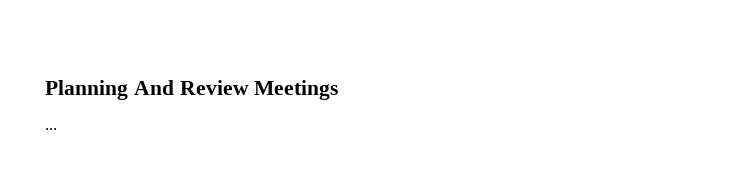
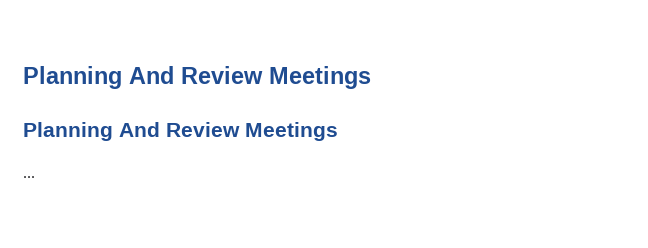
[45,80,339,100] Planning And Review Meetings -> [23,66,371,89] [23,122,338,141] Planning And Review Meetings // Planning And Review Meetings

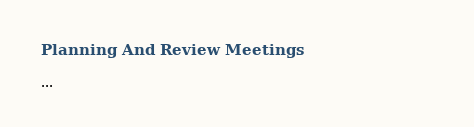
[23,66,371,89] [23,122,338,141] Planning And Review Meetings // Planning And Review Meetings -> [41,44,304,58] Planning And Review Meetings

